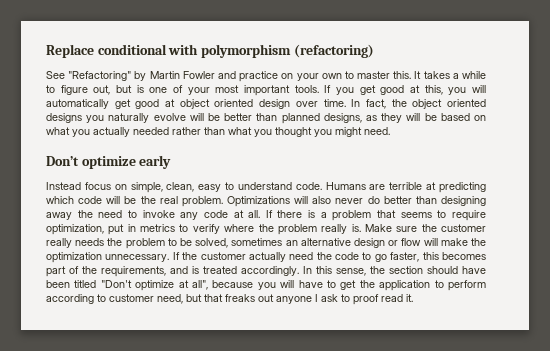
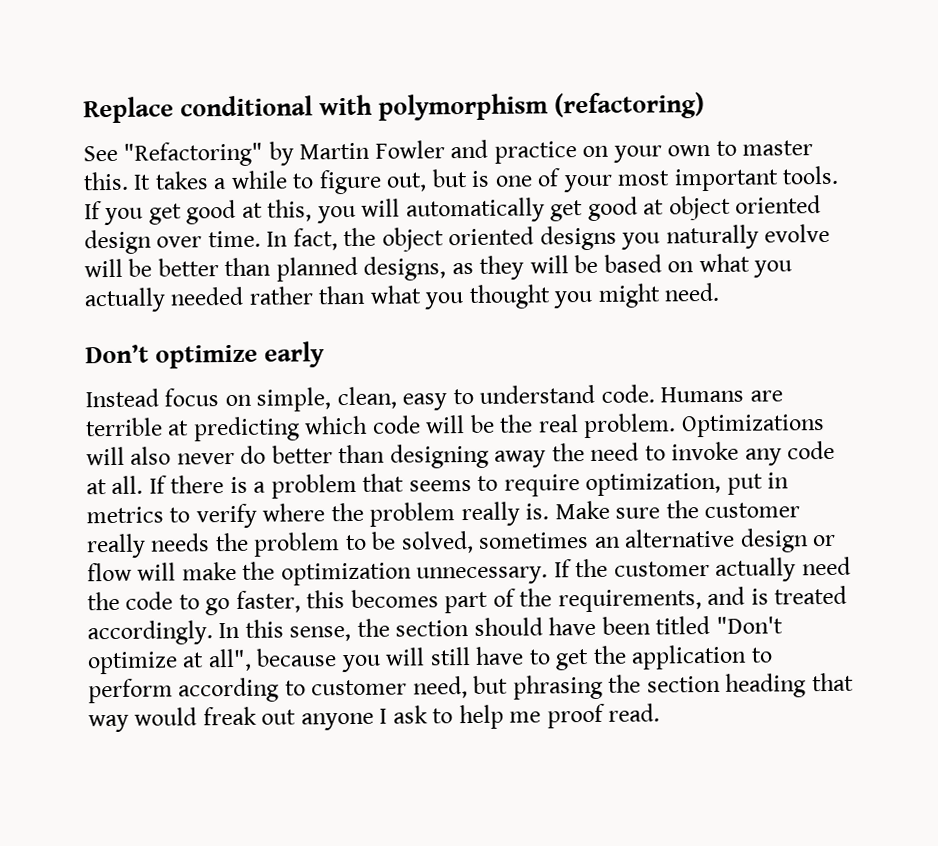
(295, 284) none -> [429,647,471,666] still
[204,294,255,302] that freaks -> [512,672,854,700] [88,706,257,733] phrasing the section heading that way would freak
[353,294,413,305] proof read it. -> [458,703,661,730] help me proof read.

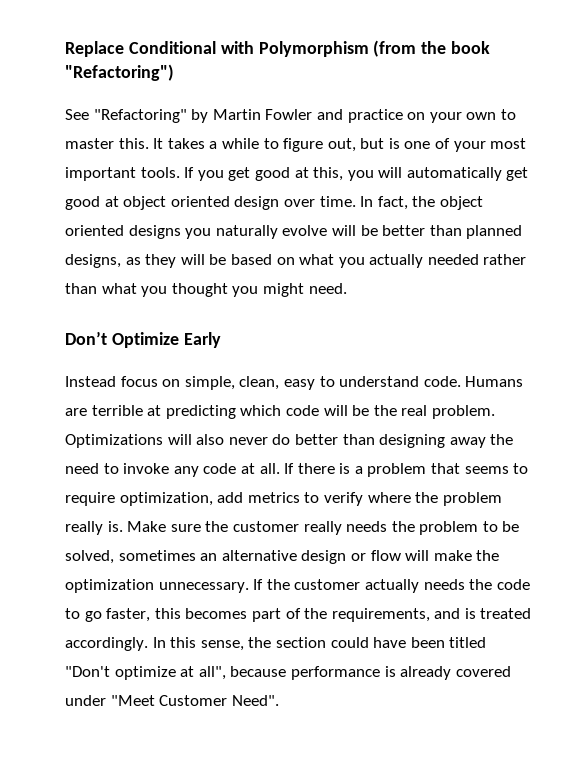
[180,92,706,121] conditional with polymorphism (refactoring) -> [128,40,491,57] [65,64,174,81] Conditional with Polymorphism (from the book "Refactoring")
[155,341,326,369] optimize early -> [111,332,221,348] Optimize Early
[726,472,790,495] put in -> [217,492,244,503] add
[801,556,851,576] need -> [423,579,465,590] needs
[473,617,543,636] should -> [330,637,369,648] could
[340,644,773,673] [88,672,854,704] [88,703,661,733] you will still have to get the application to perform according to customer need, but phrasing the section heading that way would freak out anyone I ask to help me proof read. -> [290,666,511,680] [65,695,279,706] performance is already covered under "Meet Customer Need".

